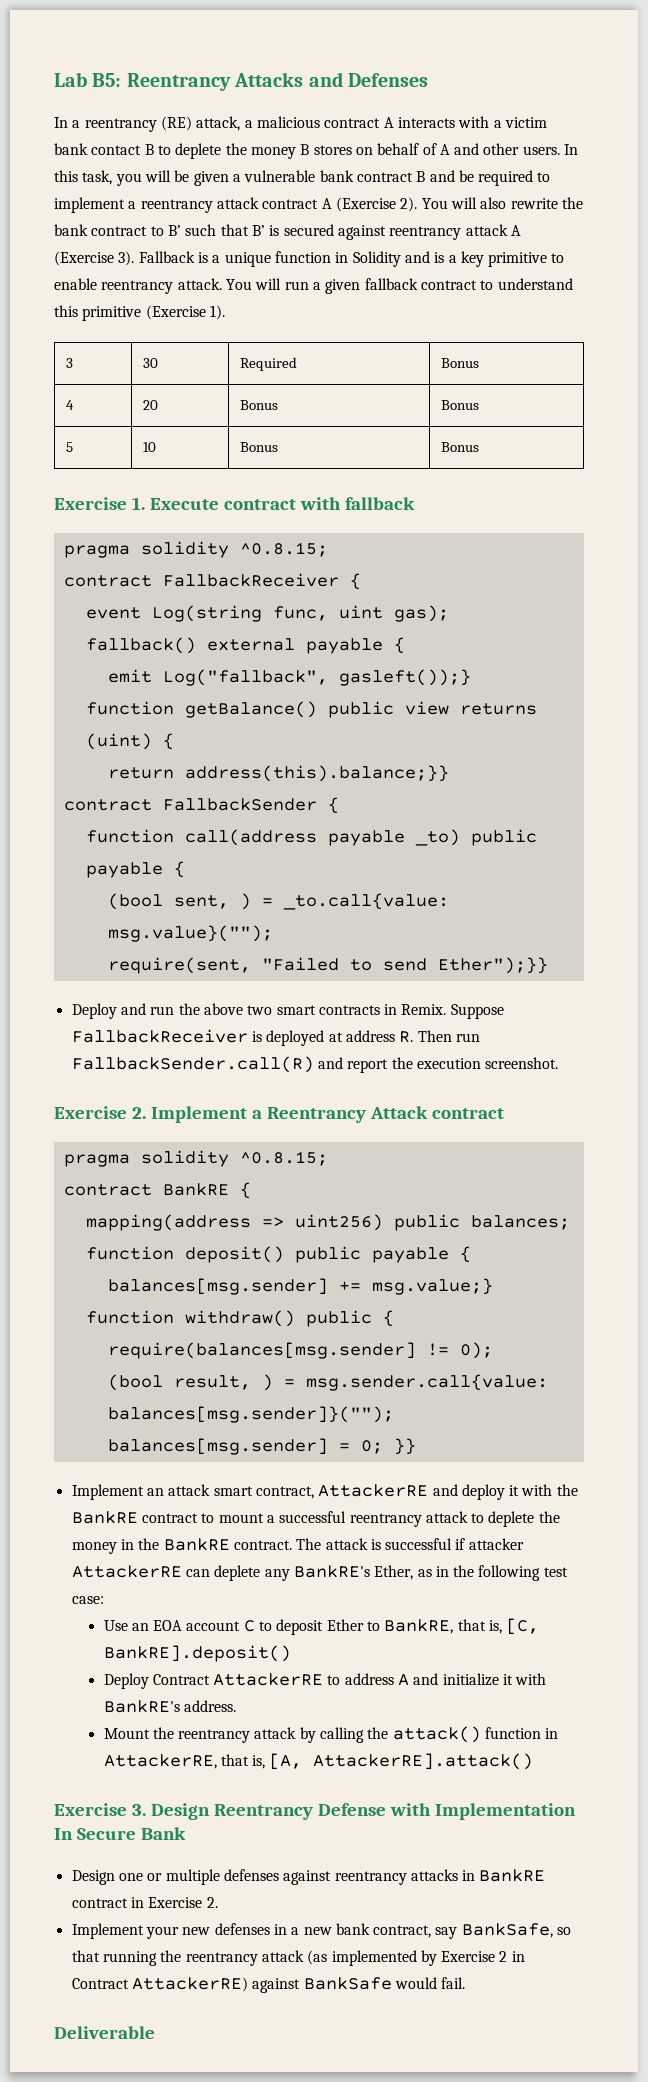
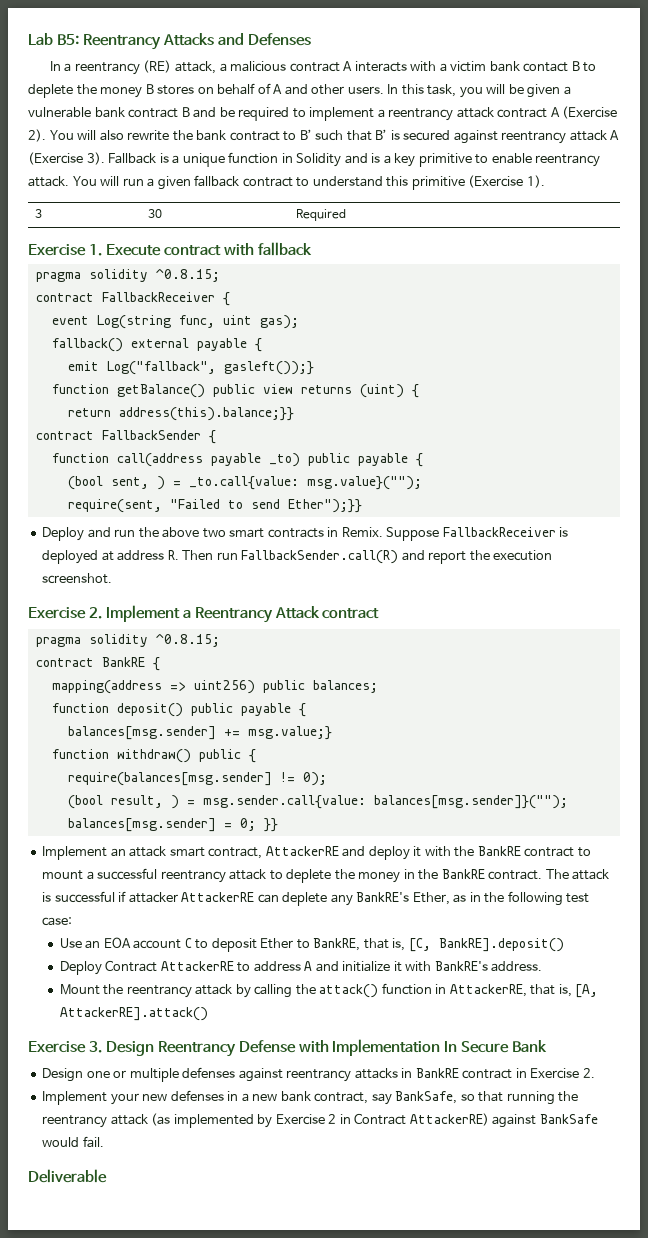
[440,358,479,368] [65,400,74,410] [142,400,158,410] [239,400,278,410] [440,400,479,410] [65,442,73,452] [142,442,156,452] [239,442,278,452] [440,442,479,452] | Bonus // 4 | 20 | Bonus | Bonus // 5 | 10 | Bonus | Bonus -> (347, 215) none

